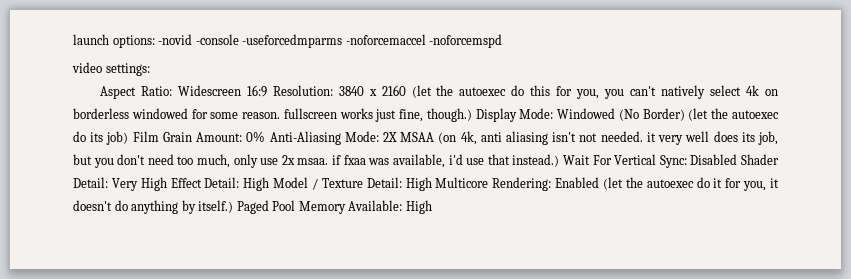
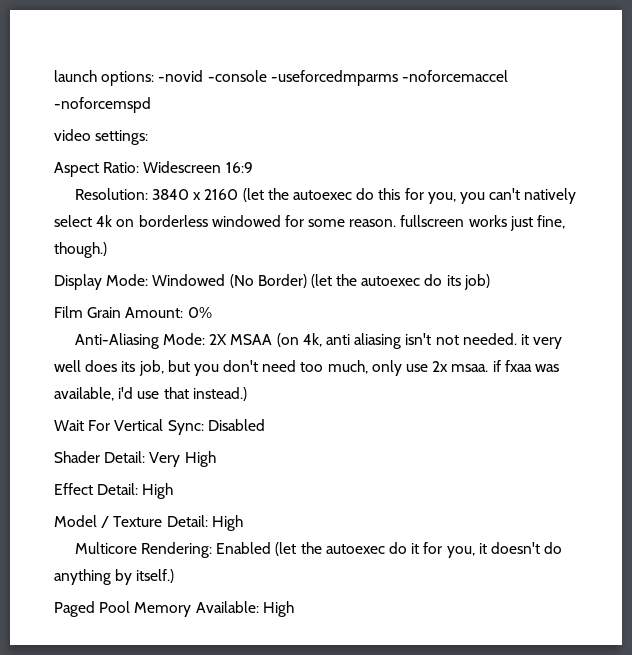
(267, 91) none -> (253, 167) //
(472, 115) none -> (107, 250) //
(129, 138) none -> (490, 282) //
(266, 136) none -> (212, 312) //
(560, 160) none -> (247, 394) //
(738, 159) none -> (265, 425) //
(167, 184) none -> (216, 459) //
(270, 184) none -> (174, 491) //
(432, 184) none -> (243, 523) //
(234, 206) none -> (175, 576) //

